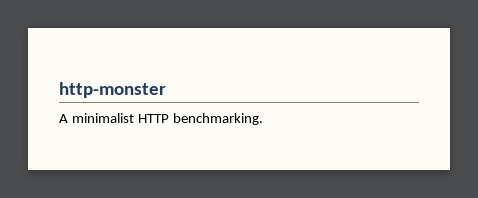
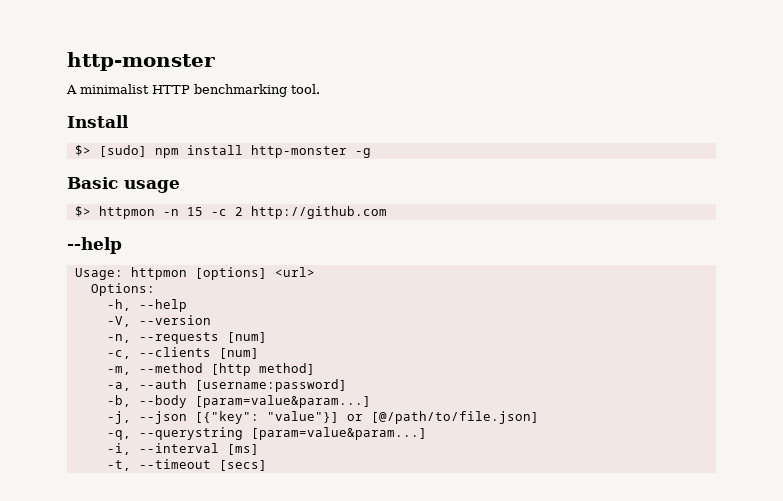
[172,113,263,125] benchmarking. -> [194,84,320,97] [67,115,129,128] [74,145,371,158] [67,177,180,193] [74,206,387,219] [67,237,122,254] [74,267,315,280] [90,283,155,296] [106,299,187,312] [106,315,211,327] [106,332,267,344] [106,347,259,359] [106,363,315,376] [106,379,347,392] [106,395,371,408] [106,411,539,424] [106,427,427,440] [106,443,259,455] [106,459,267,471] benchmarking tool. // Install // $> [sudo] npm install http-monster -g // Basic usage // $> httpmon -n 15 -c 2 http://github.com // --help // Usage: httpmon [options] <url> // Options: // -h, --help // -V, --version // -n, --requests [num] // -c, --clients [num] // -m, --method [http method] // -a, --auth [username:password] // -b, --body [param=value&param...] // -j, --json [{"key": "value"}] or [@/path/to/file.json] // -q, --querystring [param=value&param...] // -i, --interval [ms] // -t, --timeout [secs]

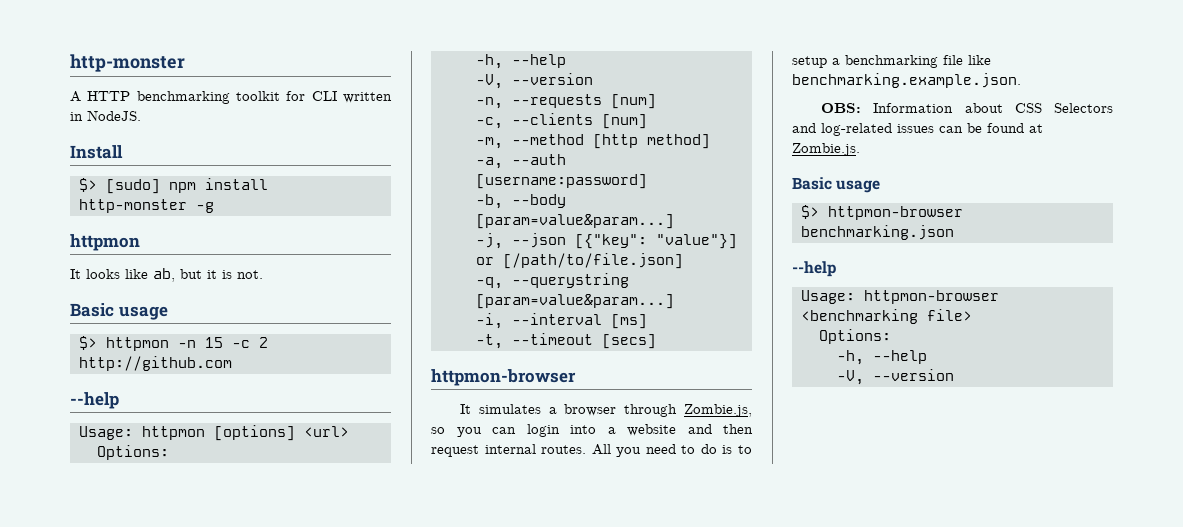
[80,84,149,94] minimalist -> (81, 96) none
[291,84,320,94] tool. -> [236,91,392,103] [70,110,141,121] toolkit for CLI written in NodeJS.
(371, 153) none -> [70,234,140,251] [70,268,263,282] // httpmon // It looks like ab, but it is not.
[370,411,539,424] [@/path/to/file.json] -> [503,253,683,269] [/path/to/file.json]
(267, 465) none -> [431,369,576,386] [460,404,752,417] [431,424,753,437] [431,444,752,457] [792,55,991,68] [792,73,1021,88] [821,103,1113,113] [792,123,1043,136] [792,143,860,156] [792,177,881,193] [801,205,963,220] [801,225,954,240] [792,261,836,277] [801,290,999,304] [801,309,972,324] [819,329,891,344] [837,350,927,365] [837,369,954,385] // httpmon-browser // It simulates a browser through Zombie.js, so you can login into a website and then request internal routes. All you need to do is to setup a benchmarking file like benchmarking.example.json. // OBS: Information about CSS Selectors and log-related issues can be found at Zombie.js. // Basic usage // $> httpmon-browser benchmarking.json // --help // Usage: httpmon-browser <benchmarking file> // Options: // -h, --help // -V, --version

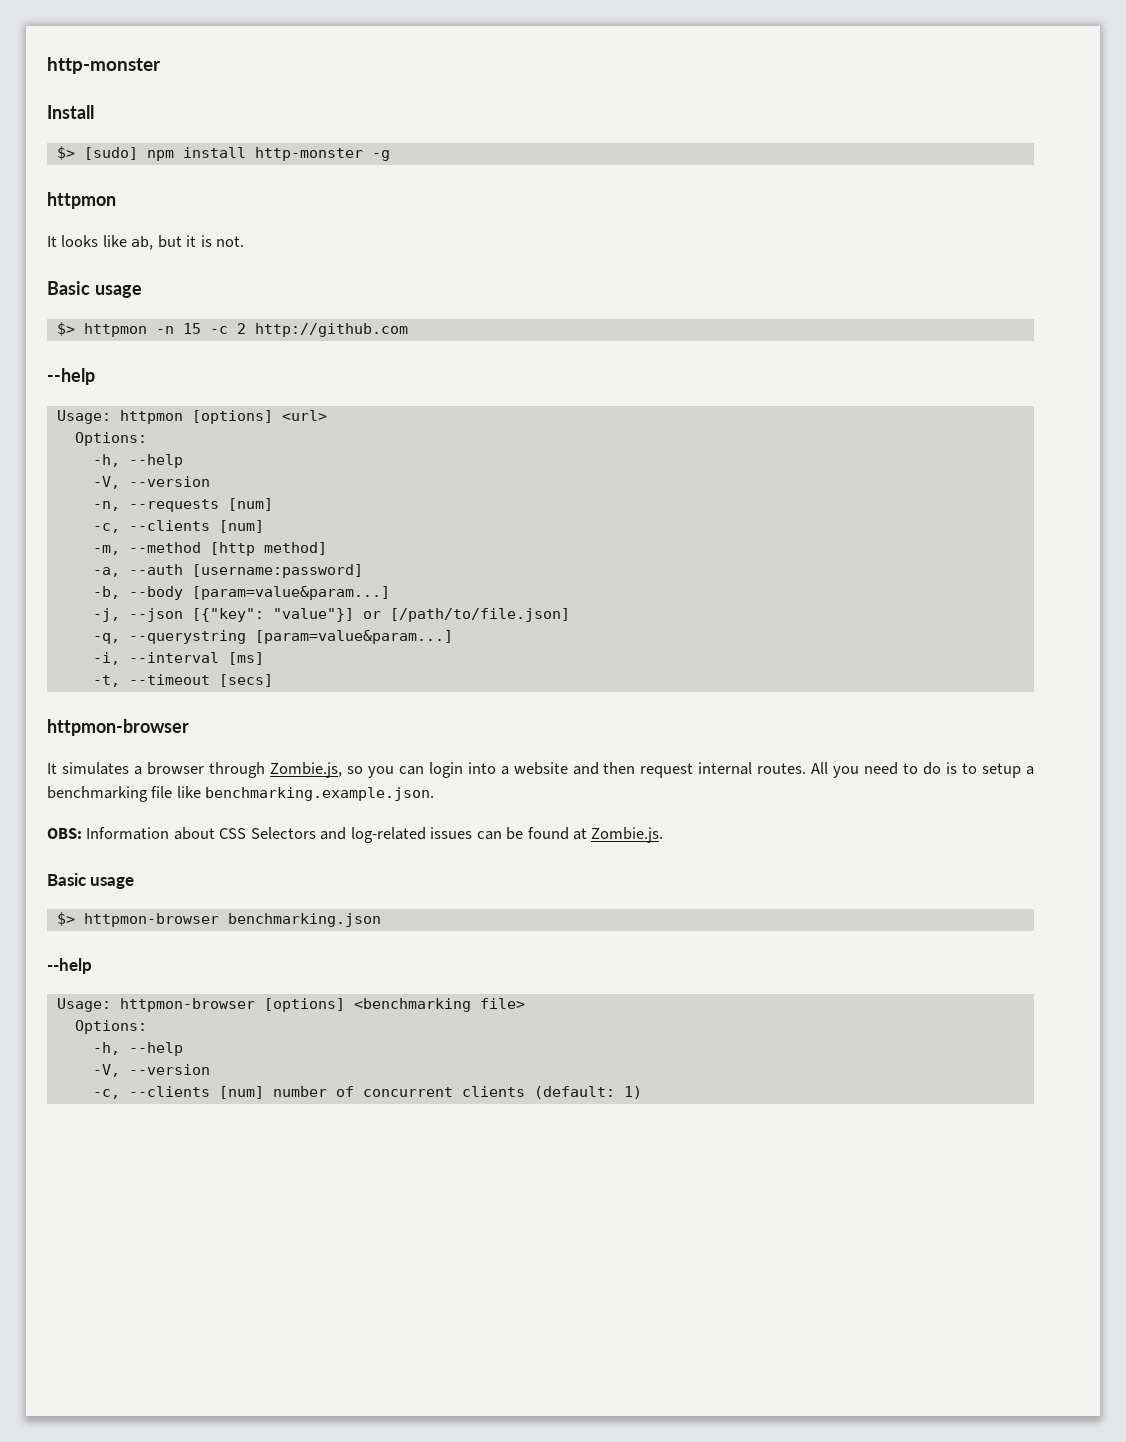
[70,54,185,72] [70,91,392,104] [70,110,141,121] http-monster // A HTTP benchmarking toolkit for CLI written in NodeJS. -> [47,57,161,74] http-monster
(999, 297) none -> [263,998,345,1012] [options]
(954, 375) none -> [92,1086,642,1099] // -c, --clients [num] number of concurrent clients (default: 1)

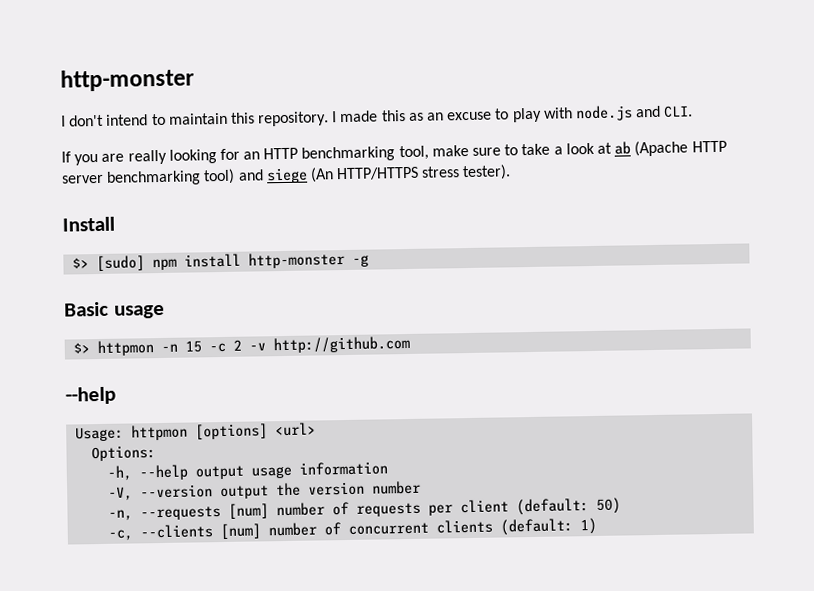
[47,57,161,74] http-monster -> [60,68,195,92] [61,105,694,127] [61,140,727,166] [62,164,512,186] http-monster // I don't intend to maintain this repository. I made this as an excuse to play with node.js and CLI. // If you are really looking for an HTTP benchmarking tool, make sure to take a look at ab (Apache HTTP server benchmarking tool) and siege (An HTTP/HTTPS stress tester).
[47,192,116,209] [47,235,245,250] // httpmon // It looks like ab, but it is not. -> (370, 260) none
(246, 328) none -> [249,342,267,351] -v
[92,476,210,489] // -V, --version -> [195,461,389,480] [108,480,422,501] output usage information // -V, --version output the version number
[92,520,264,533] [92,542,327,556] [92,564,363,578] [92,586,390,600] [92,608,570,622] [92,630,453,644] [92,652,264,665] [92,674,273,687] [47,719,189,736] [47,762,1034,778] [47,786,435,802] [47,827,664,843] [47,873,135,889] [56,912,381,927] [47,958,92,974] [56,998,525,1012] [74,1020,147,1034] [92,1042,183,1056] [92,1064,210,1077] // -c, --clients [num] // -m, --method [http method] // -a, --auth [username:password] // -b, --body [param=value&param...] // -j, --json [{"key": "value"}] or [/path/to/file.json] // -q, --querystring [param=value&param...] // -i, --interval [ms] // -t, --timeout [secs] // httpmon-browser // It simulates a browser through Zombie.js, so you can login into a website and then request internal routes. All you need to do is to setup a benchmarking file like benchmarking.example.json. // OBS: Information about CSS Selectors and log-related issues can be found at Zombie.js. // Basic usage // $> httpmon-browser benchmarking.json // --help // Usage: httpmon-browser [options] <benchmarking file> // Options: // -h, --help // -V, --version -> [276,497,622,517] number of requests per client (default: 50)

